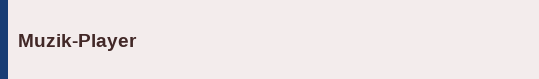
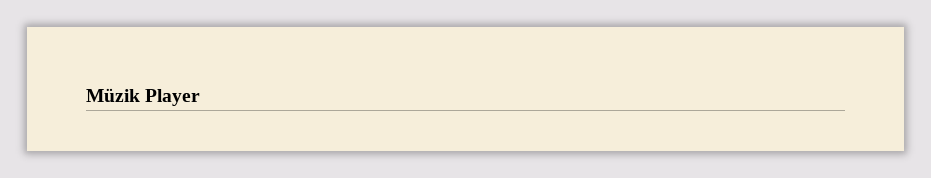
[18,34,137,51] Muzik-Player -> [86,88,201,106] Müzik Player

